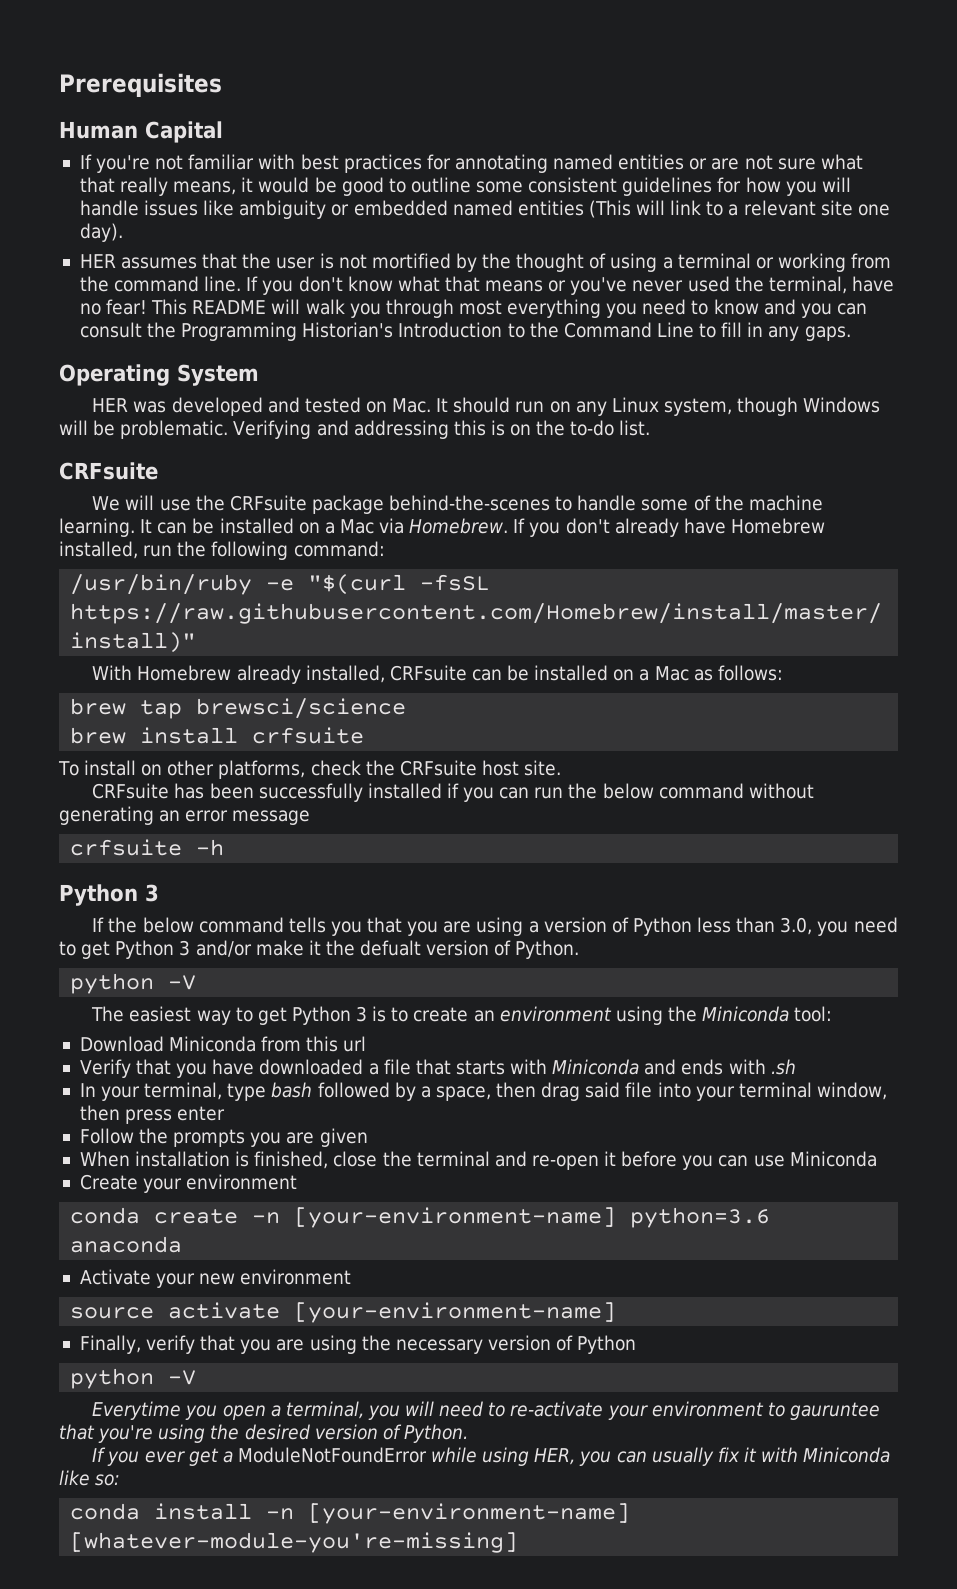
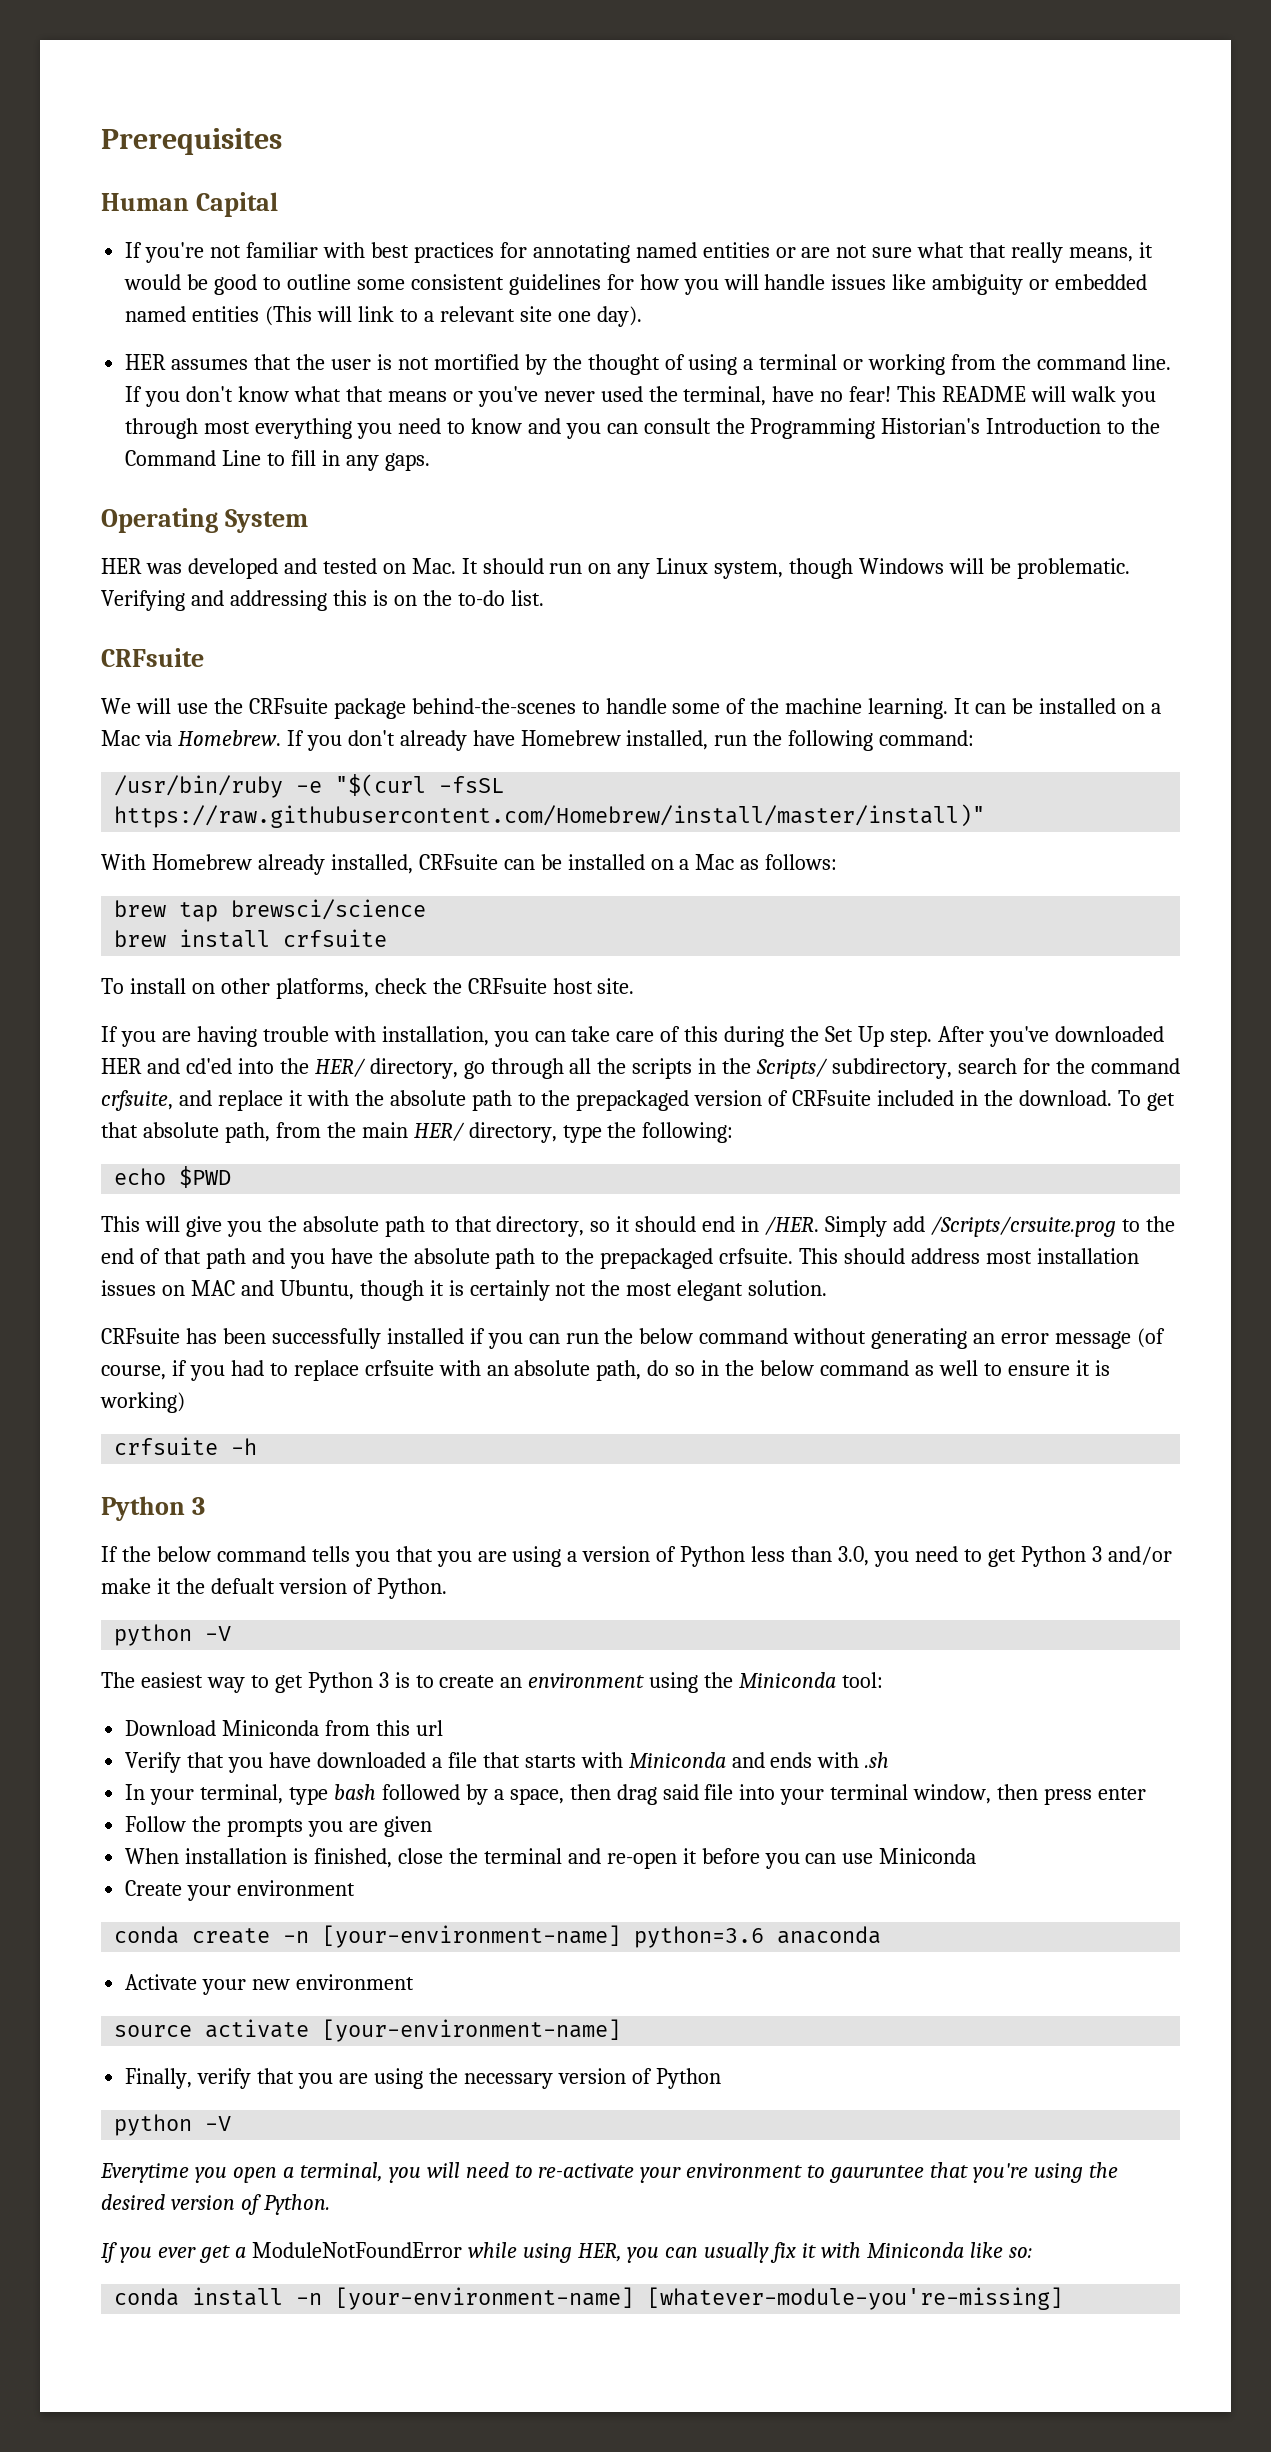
(562, 768) none -> [101,1026,1164,1047] [101,1058,1180,1079] [101,1090,1175,1111] [101,1122,734,1143] [114,1166,232,1188] [101,1216,1175,1237] [101,1248,1139,1269] [101,1280,828,1301] // If you are having trouble with installation, you can take care of this during the Set Up step. After you've downloaded HER and cd'ed into the HER/ directory, go through all the scripts in the Scripts/ subdirectory, search for the command crfsuite, and replace it with the absolute path to the prepackaged version of CRFsuite included in the download. To get that absolute path, from the main HER/ directory, type the following: // echo $PWD // This will give you the absolute path to that directory, so it should end in /HER. Simply add /Scripts/crsuite.prog to the end of that path and you have the absolute path to the prepackaged crfsuite. This should address most installation issues on MAC and Ubuntu, though it is certainly not the most elegant solution.
(311, 817) none -> [1136,1328,1165,1348] [101,1360,1110,1381] [100,1392,185,1413] (of course, if you had to replace crfsuite with an absolute path, do so in the below command as well to ensure it is working)

